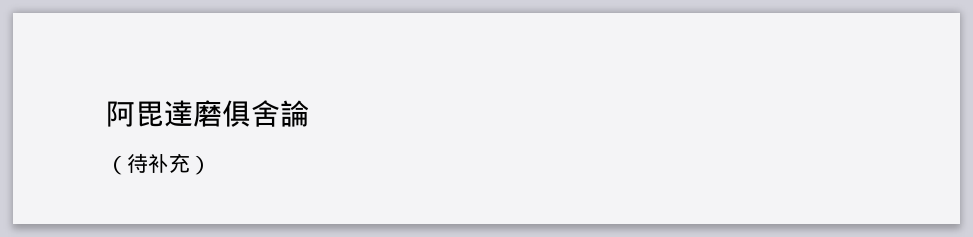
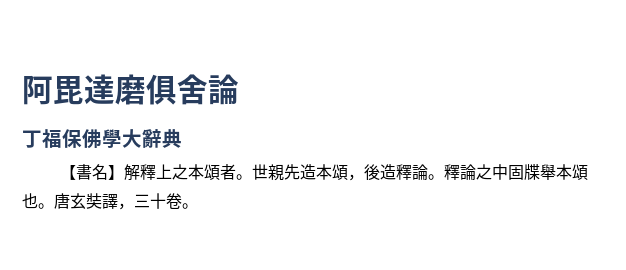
[106,153,211,175] （待补充） -> [22,129,182,149] [59,164,588,181] [22,193,198,210] 丁福保佛學大辭典 // 【書名】解釋上之本頌者。世親先造本頌，後造釋論。釋論之中固牒舉本頌也。唐玄奘譯，三十卷。

